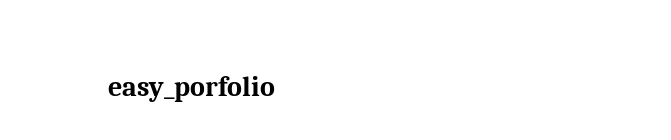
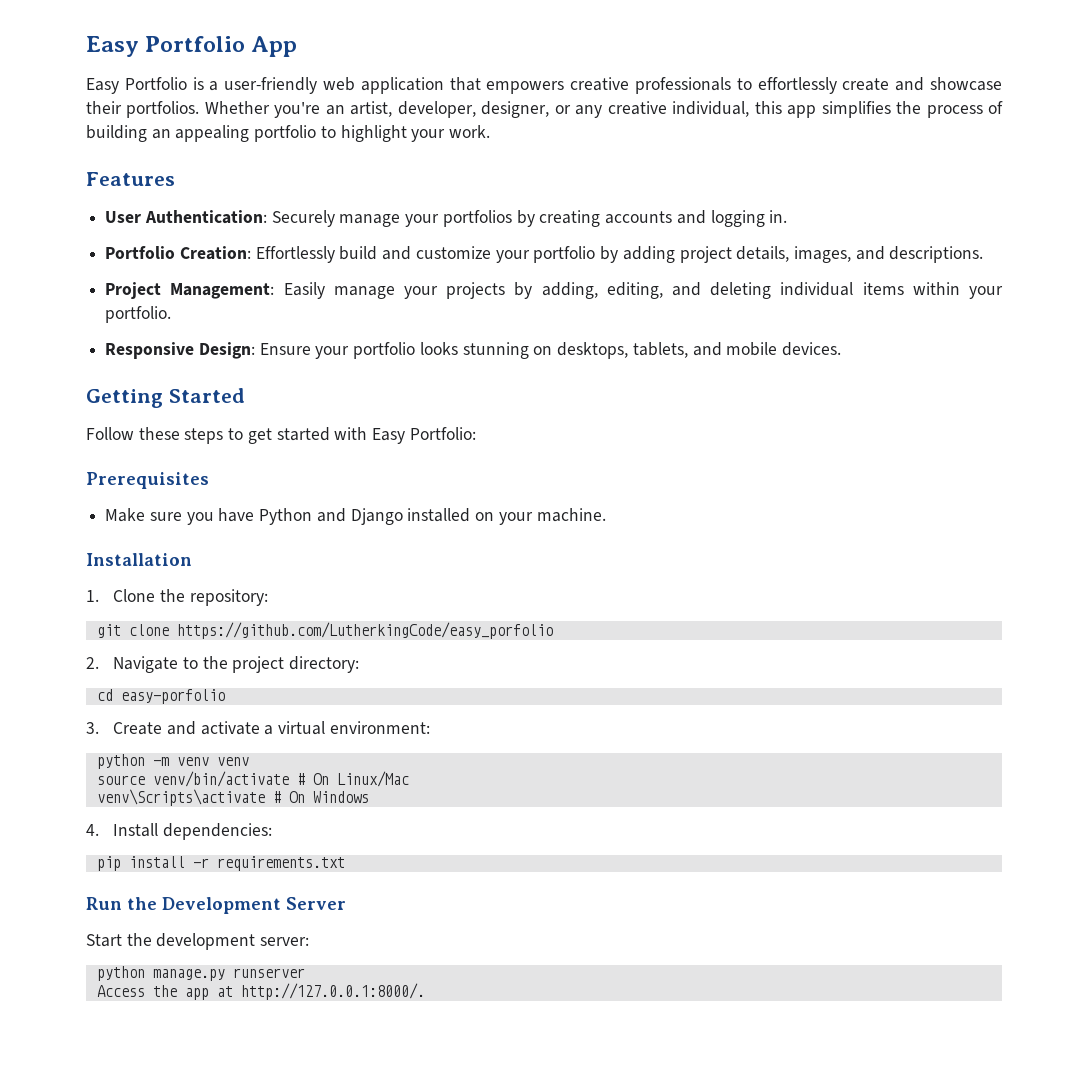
[108,76,275,102] easy_porfolio -> [86,36,297,57] [86,77,1002,94] [86,101,1004,118] [86,125,491,142] [86,172,175,186] [105,210,788,227] [105,246,984,263] [105,282,1003,299] [105,306,172,323] [105,342,841,359] [86,388,245,408] [86,427,476,444] [86,472,209,489] [105,508,606,525] [86,553,192,566] [86,589,268,606] [96,622,553,639] [86,656,360,673] [96,689,225,704] [86,721,430,735] [96,754,249,769] [96,771,409,787] [96,789,369,806] [86,823,272,840] [96,856,345,871] [86,897,346,914] [86,933,310,950] [96,966,305,981] [96,983,425,1000] Easy Portfolio App // Easy Portfolio is a user-friendly web application that empowers creative professionals to effortlessly create and showcase their portfolios. Whether you're an artist, developer, designer, or any creative individual, this app simplifies the process of building an appealing portfolio to highlight your work. // Features // User Authentication: Securely manage your portfolios by creating accounts and logging in. // Portfolio Creation: Effortlessly build and customize your portfolio by adding project details, images, and descriptions. // Project Management: Easily manage your projects by adding, editing, and deleting individual items within your portfolio. // Responsive Design: Ensure your portfolio looks stunning on desktops, tablets, and mobile devices. // Getting Started // Follow these steps to get started with Easy Portfolio: // Prerequisites // Make sure you have Python and Django installed on your machine. // Installation // 1. Clone the repository: // git clone https://github.com/LutherkingCode/easy_porfolio // 2. Navigate to the project directory: // cd easy-porfolio // 3. Create and activate a virtual environment: // python -m venv venv // source venv/bin/activate # On Linux/Mac // venv\Scripts\activate # On Windows // 4. Install dependencies: // pip install -r requirements.txt // Run the Development Server // Start the development server: // python manage.py runserver // Access the app at http://127.0.0.1:8000/.

